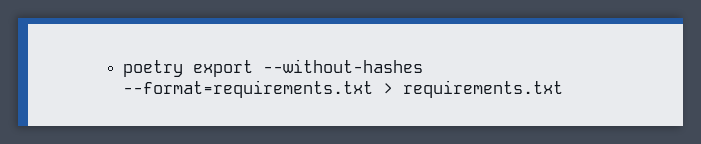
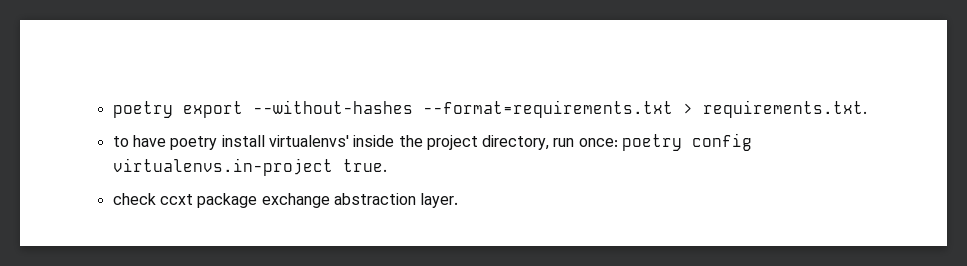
[403,80,564,98] requirements.txt -> [702,100,867,118] [112,133,753,151] [112,158,387,176] [112,193,459,208] requirements.txt. // to have poetry install virtualenvs' inside the project directory, run once: poetry config virtualenvs.in-project true. // check ccxt package exchange abstraction layer.

